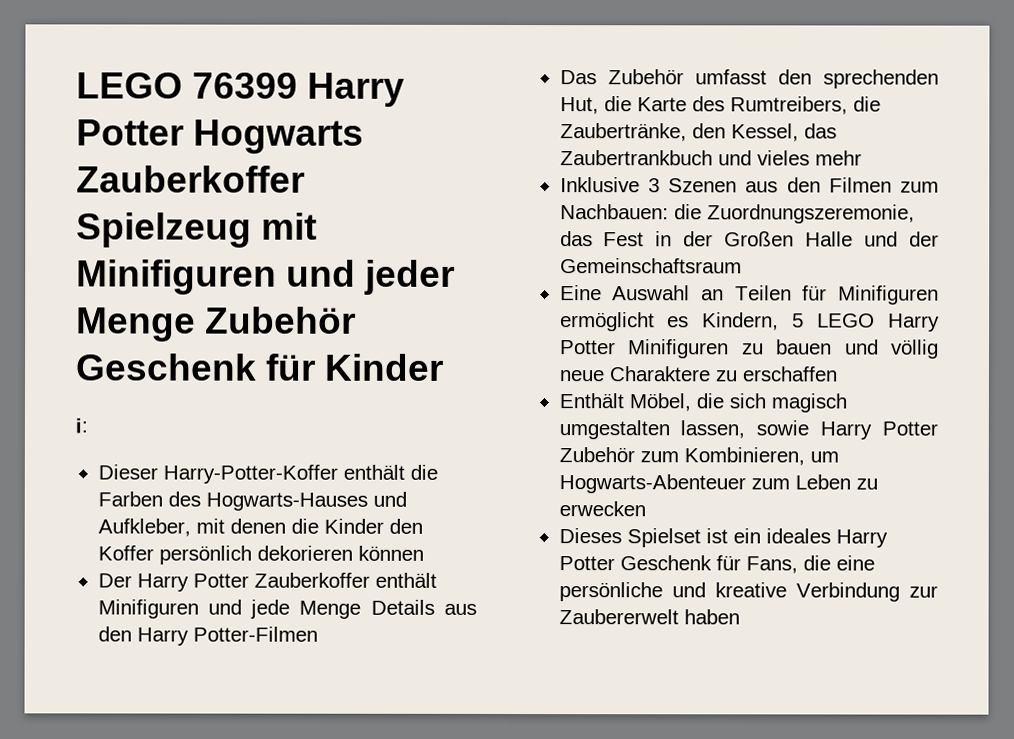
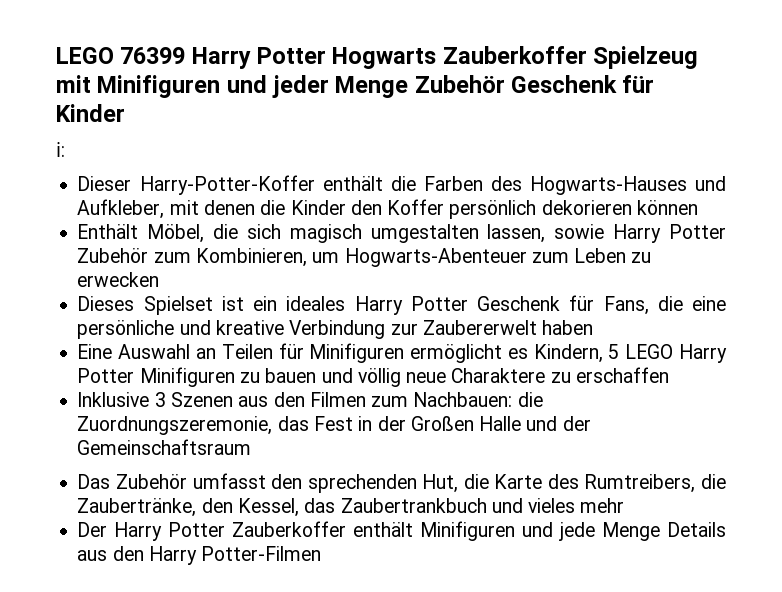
[97,572,437,592] [97,599,477,619] [97,626,318,646] [559,69,939,89] [559,96,881,115] [559,123,837,142] [559,150,862,166] [559,177,939,193] [559,204,915,224] [559,231,939,247] [559,258,742,274] [559,285,939,305] [559,312,940,332] [559,339,939,359] [558,366,838,382] // Der Harry Potter Zauberkoffer enthält Minifiguren und jede Menge Details aus den Harry Potter-Filmen // Das Zubehör umfasst den sprechenden Hut, die Karte des Rumtreibers, die Zaubertränke, den Kessel, das Zaubertrankbuch und vieles mehr // Inklusive 3 Szenen aus den Filmen zum Nachbauen: die Zuordnungszeremonie, das Fest in der Großen Halle und der Gemeinschaftsraum // Eine Auswahl an Teilen für Minifiguren ermöglicht es Kindern, 5 LEGO Harry Potter Minifiguren zu bauen und völlig neue Charaktere zu erschaffen -> (698, 207) none
(740, 617) none -> [77,343,727,363] [77,367,669,387] [77,392,543,407] [77,416,591,435] [77,439,252,455] [77,473,726,493] [77,498,625,517] [77,521,726,541] [77,546,322,565] // Eine Auswahl an Teilen für Minifiguren ermöglicht es Kindern, 5 LEGO Harry Potter Minifiguren zu bauen und völlig neue Charaktere zu erschaffen // Inklusive 3 Szenen aus den Filmen zum Nachbauen: die Zuordnungszeremonie, das Fest in der Großen Halle und der Gemeinschaftsraum // Das Zubehör umfasst den sprechenden Hut, die Karte des Rumtreibers, die Zaubertränke, den Kessel, das Zaubertrankbuch und vieles mehr // Der Harry Potter Zauberkoffer enthält Minifiguren und jede Menge Details aus den Harry Potter-Filmen

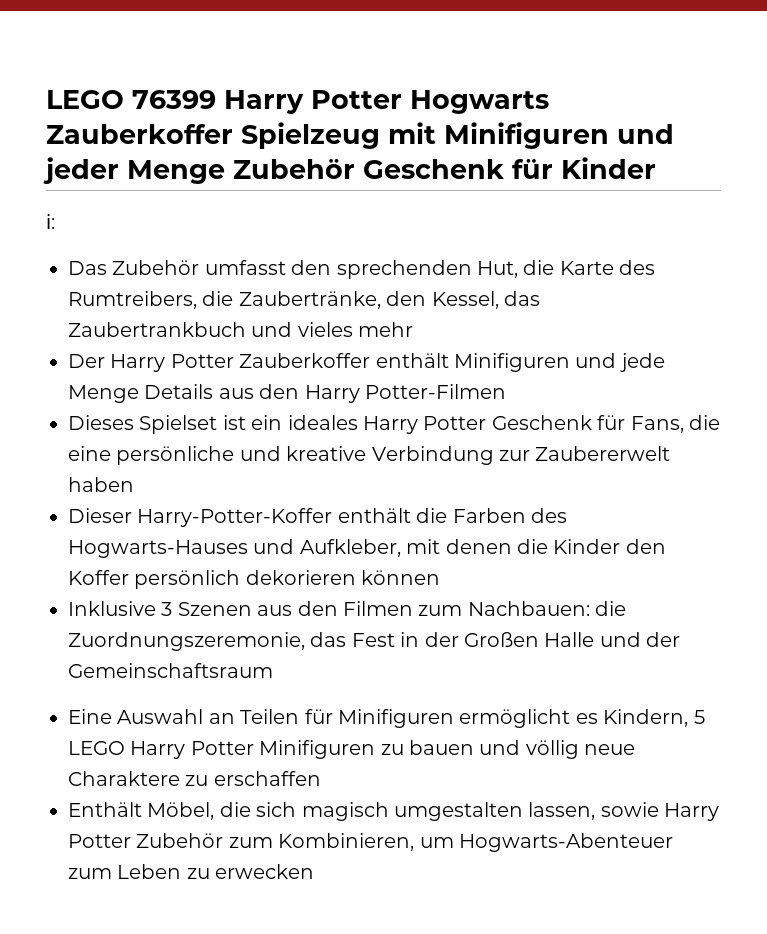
[77,175,726,195] [77,199,698,219] [77,224,726,243] [77,248,652,267] [77,272,160,287] [77,295,727,315] [77,320,594,339] [77,343,727,363] [77,367,669,387] [77,392,543,407] [77,416,591,435] [77,439,252,455] // Dieser Harry-Potter-Koffer enthält die Farben des Hogwarts-Hauses und Aufkleber, mit denen die Kinder den Koffer persönlich dekorieren können // Enthält Möbel, die sich magisch umgestalten lassen, sowie Harry Potter Zubehör zum Kombinieren, um Hogwarts-Abenteuer zum Leben zu erwecken // Dieses Spielset ist ein ideales Harry Potter Geschenk für Fans, die eine persönliche und kreative Verbindung zur Zaubererwelt haben // Eine Auswahl an Teilen für Minifiguren ermöglicht es Kindern, 5 LEGO Harry Potter Minifiguren zu bauen und völlig neue Charaktere zu erschaffen // Inklusive 3 Szenen aus den Filmen zum Nachbauen: die Zuordnungszeremonie, das Fest in der Großen Halle und der Gemeinschaftsraum -> (55, 221) none
(322, 553) none -> [68,415,720,434] [68,446,671,465] [68,477,134,492] [68,508,567,527] [68,539,666,558] [68,570,441,589] [68,601,627,616] [68,632,681,651] [68,663,273,678] [68,709,705,728] [68,740,636,759] [68,771,321,786] [68,802,720,821] [68,833,673,852] [68,864,315,879] // Dieses Spielset ist ein ideales Harry Potter Geschenk für Fans, die eine persönliche und kreative Verbindung zur Zaubererwelt haben // Dieser Harry-Potter-Koffer enthält die Farben des Hogwarts-Hauses und Aufkleber, mit denen die Kinder den Koffer persönlich dekorieren können // Inklusive 3 Szenen aus den Filmen zum Nachbauen: die Zuordnungszeremonie, das Fest in der Großen Halle und der Gemeinschaftsraum // Eine Auswahl an Teilen für Minifiguren ermöglicht es Kindern, 5 LEGO Harry Potter Minifiguren zu bauen und völlig neue Charaktere zu erschaffen // Enthält Möbel, die sich magisch umgestalten lassen, sowie Harry Potter Zubehör zum Kombinieren, um Hogwarts-Abenteuer zum Leben zu erwecken

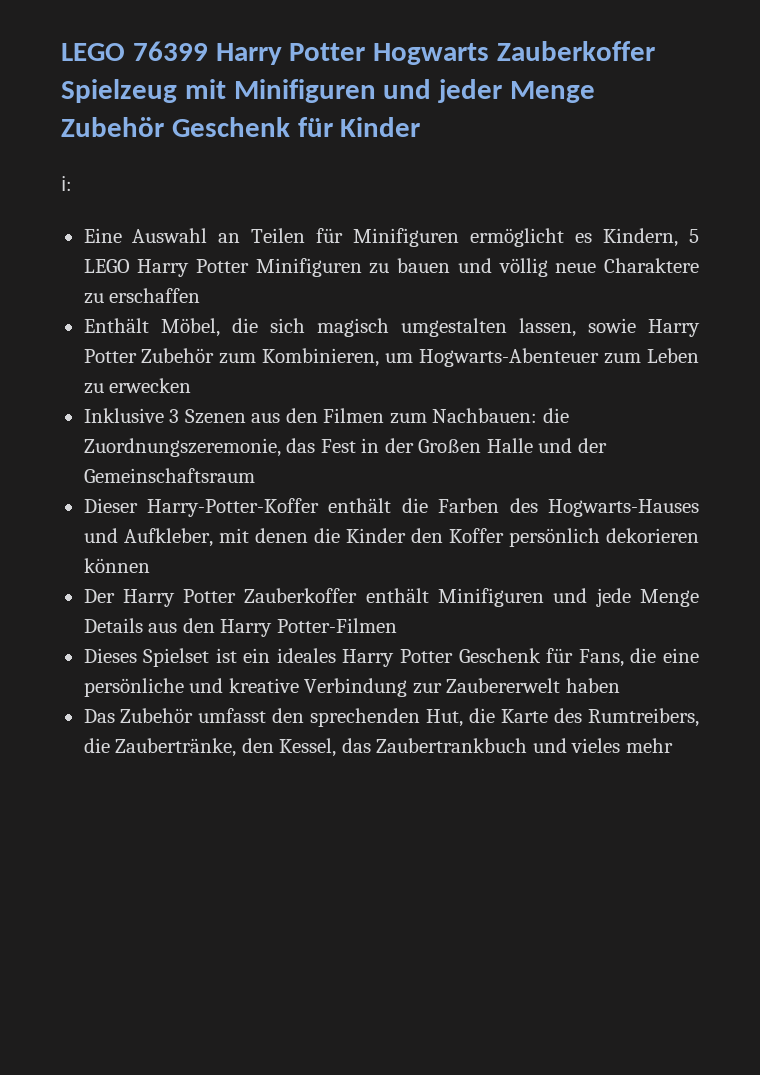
[68,260,656,279] [68,291,540,309] [68,322,414,337] [68,353,665,372] [68,384,506,403] [68,415,720,434] [68,446,671,465] [68,477,134,492] [68,508,567,527] [68,539,666,558] [68,570,441,589] [68,601,627,616] [68,632,681,651] [68,663,273,678] // Das Zubehör umfasst den sprechenden Hut, die Karte des Rumtreibers, die Zaubertränke, den Kessel, das Zaubertrankbuch und vieles mehr // Der Harry Potter Zauberkoffer enthält Minifiguren und jede Menge Details aus den Harry Potter-Filmen // Dieses Spielset ist ein ideales Harry Potter Geschenk für Fans, die eine persönliche und kreative Verbindung zur Zaubererwelt haben // Dieser Harry-Potter-Koffer enthält die Farben des Hogwarts-Hauses und Aufkleber, mit denen die Kinder den Koffer persönlich dekorieren können // Inklusive 3 Szenen aus den Filmen zum Nachbauen: die Zuordnungszeremonie, das Fest in der Großen Halle und der Gemeinschaftsraum -> (72, 183) none
(315, 871) none -> [83,408,569,424] [83,438,607,457] [83,468,255,483] [83,498,700,517] [83,528,699,547] [83,558,150,573] [83,588,699,607] [83,618,397,637] [83,648,699,667] [83,678,620,697] [83,708,700,727] [83,738,673,757] // Inklusive 3 Szenen aus den Filmen zum Nachbauen: die Zuordnungszeremonie, das Fest in der Großen Halle und der Gemeinschaftsraum // Dieser Harry-Potter-Koffer enthält die Farben des Hogwarts-Hauses und Aufkleber, mit denen die Kinder den Koffer persönlich dekorieren können // Der Harry Potter Zauberkoffer enthält Minifiguren und jede Menge Details aus den Harry Potter-Filmen // Dieses Spielset ist ein ideales Harry Potter Geschenk für Fans, die eine persönliche und kreative Verbindung zur Zaubererwelt haben // Das Zubehör umfasst den sprechenden Hut, die Karte des Rumtreibers, die Zaubertränke, den Kessel, das Zaubertrankbuch und vieles mehr

